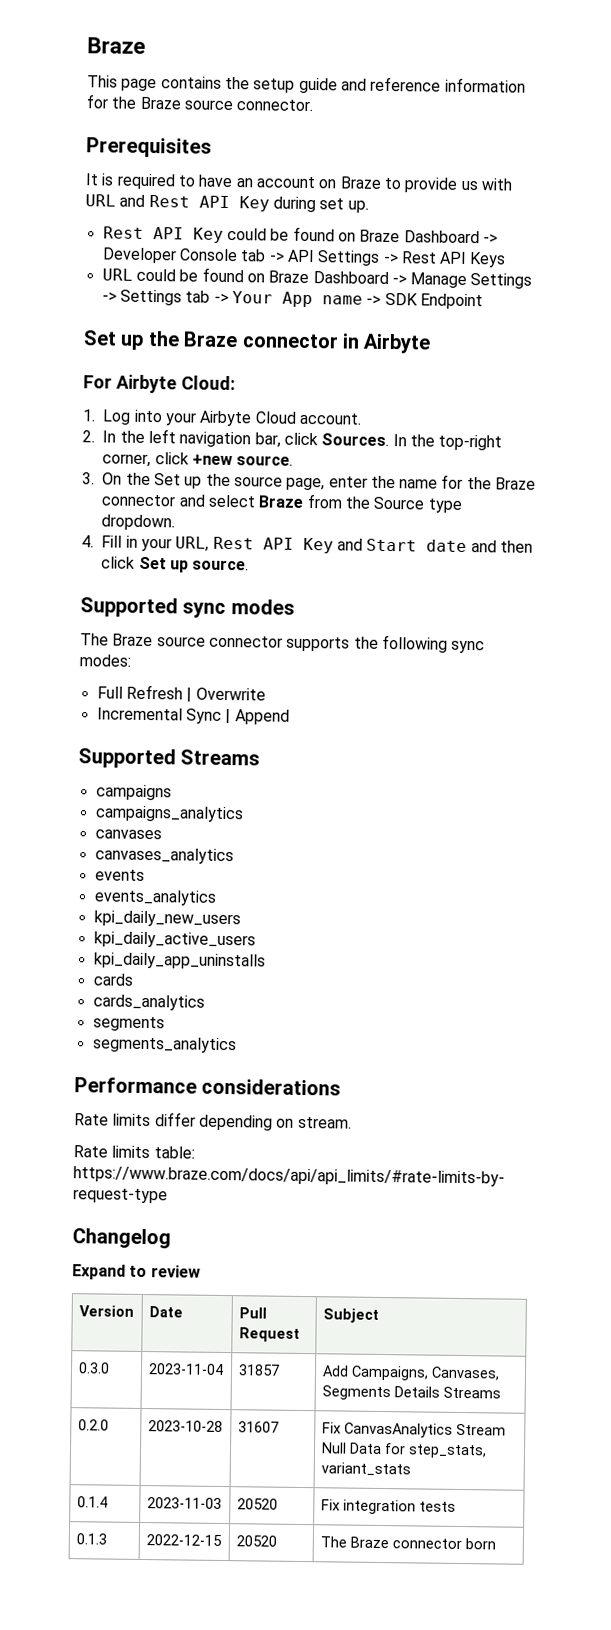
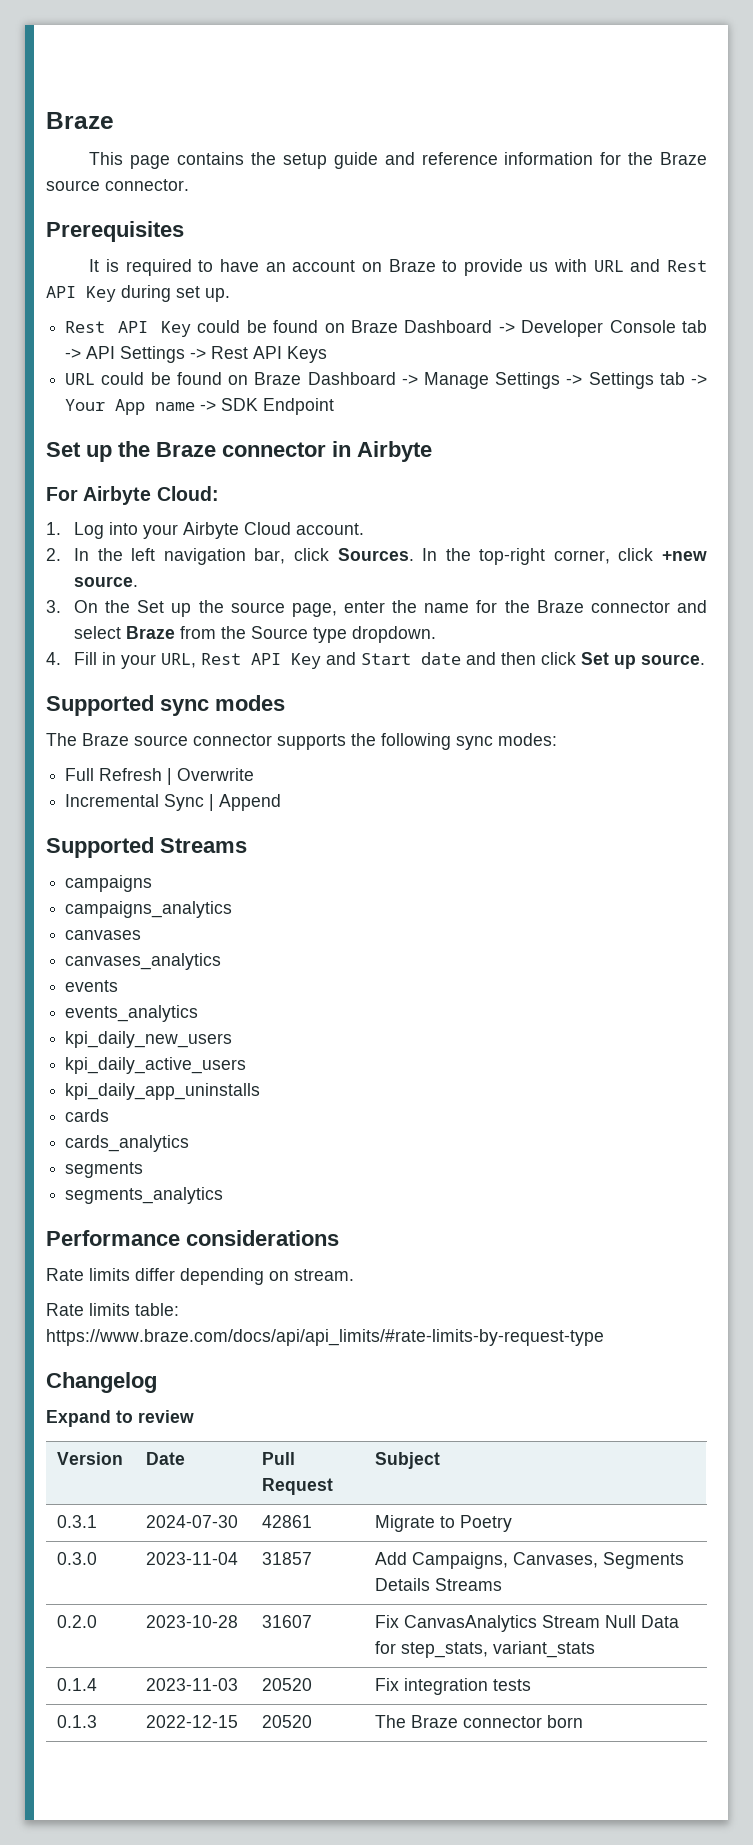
(379, 1315) none -> [57,1515,98,1528] [146,1515,239,1528] [262,1515,313,1528] [375,1515,513,1532] // 0.3.1 | 2024-07-30 | 42861 | Migrate to Poetry

